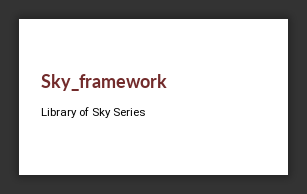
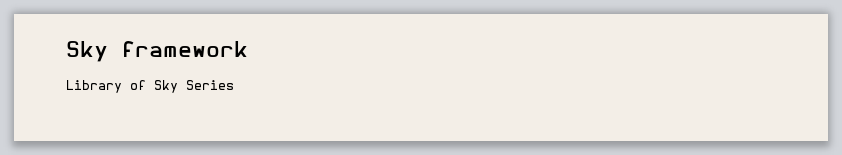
[41,74,167,91] Sky_framework -> [66,41,248,62] Sky framework

